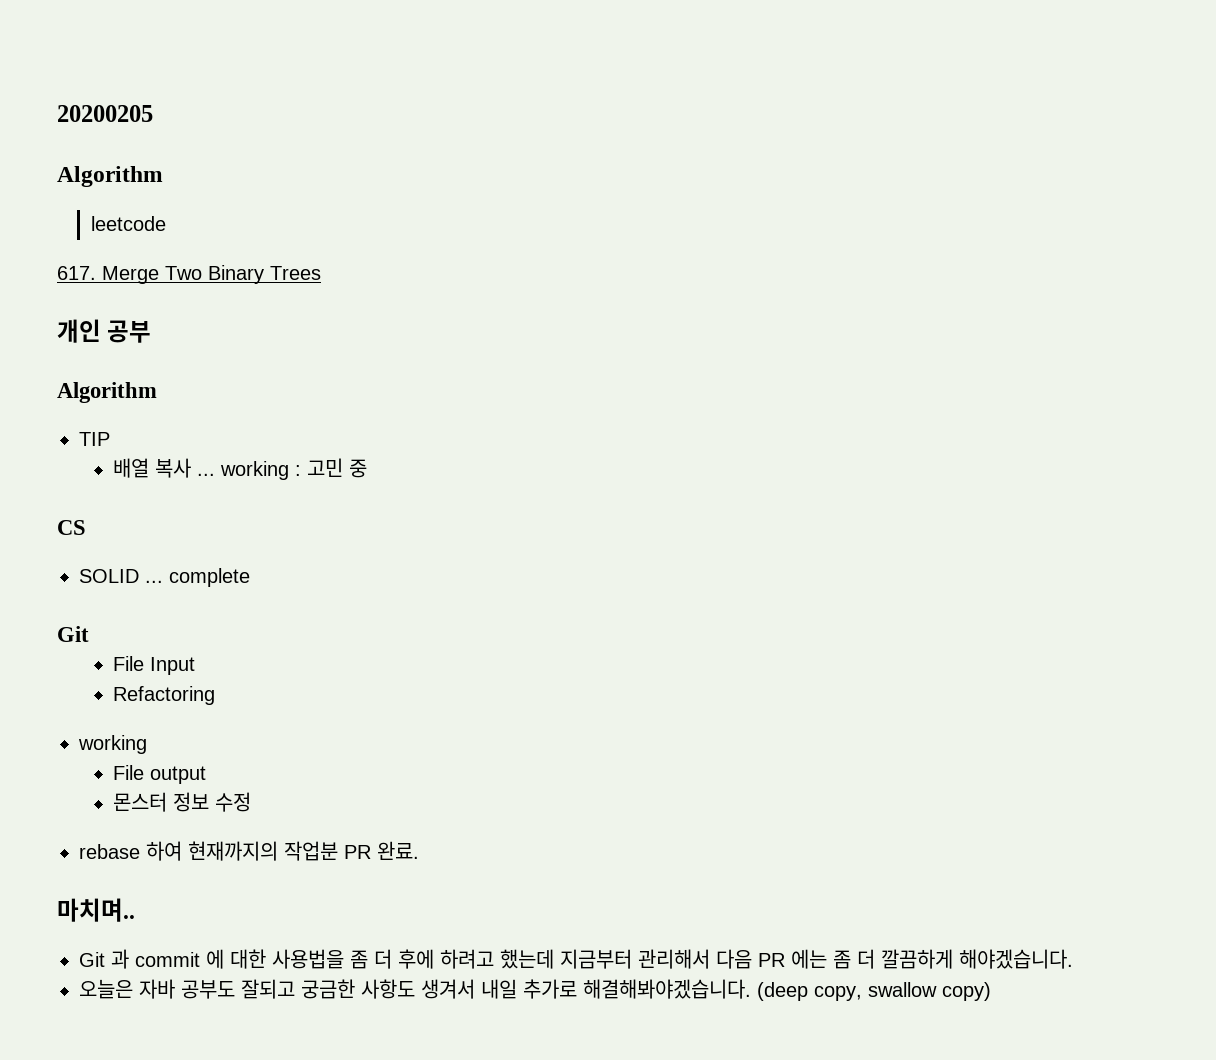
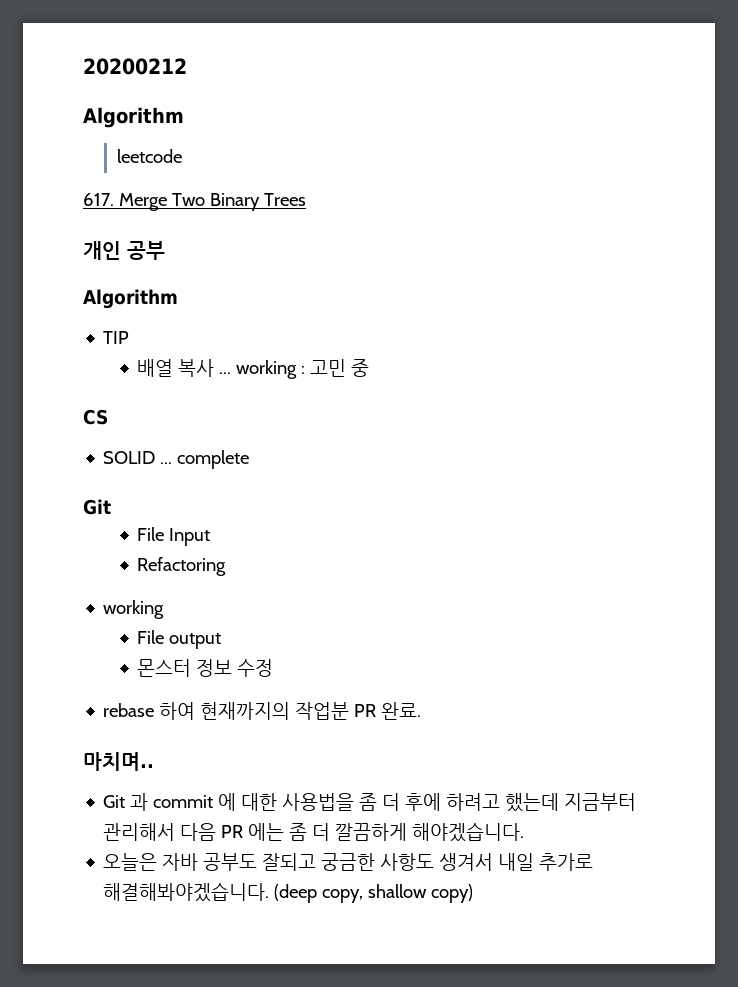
[57,105,153,122] 20200205 -> [83,58,187,75] 20200212
[868,982,937,997] swallow -> [368,884,428,898] shallow

